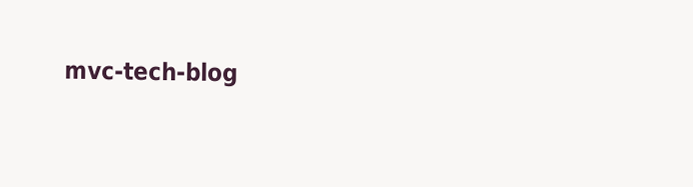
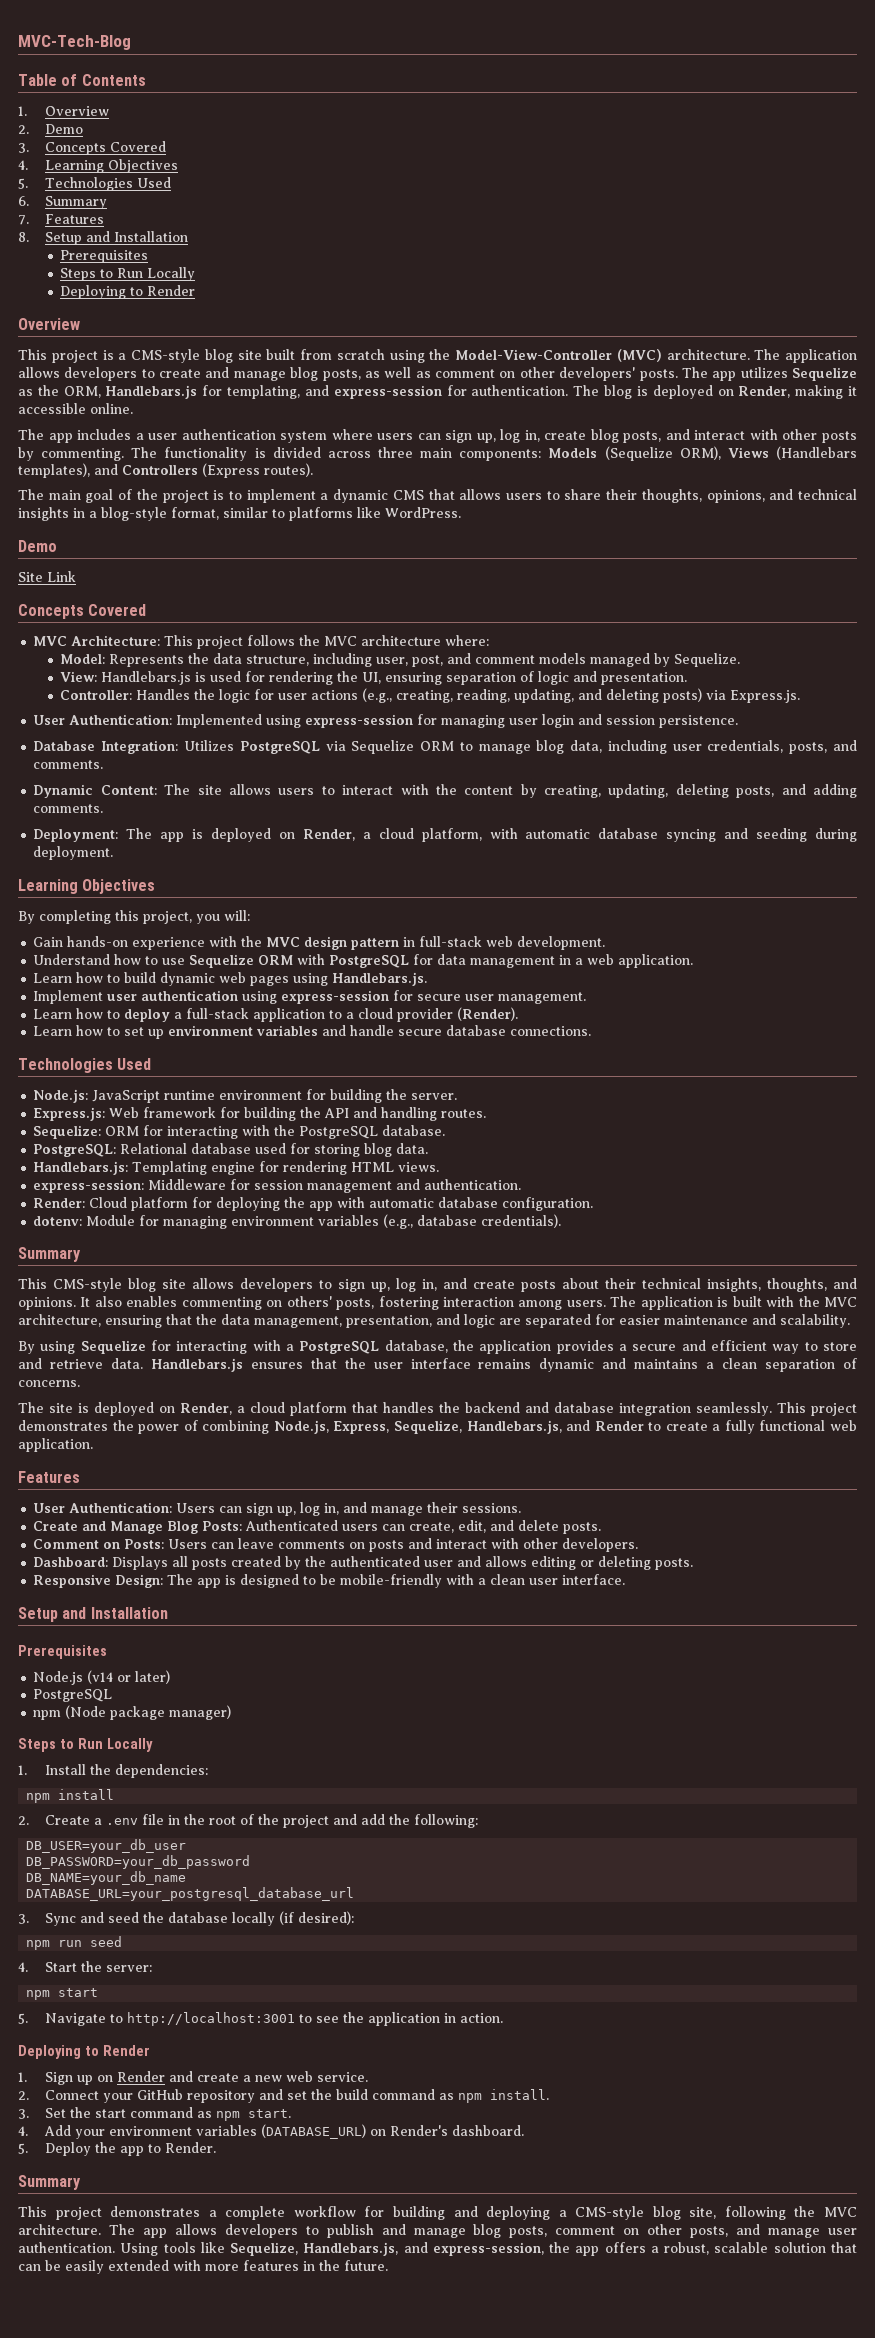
[64,59,238,88] mvc-tech-blog -> [18,35,131,50] [18,74,146,86] [18,106,109,116] [18,124,83,134] [18,141,166,155] [18,159,178,173] [18,177,171,191] [18,196,107,209] [18,214,104,225] [18,231,188,245] [60,250,149,263] [60,267,196,281] [60,285,196,299] [18,318,80,330] [18,349,857,363] [18,367,857,381] [18,385,858,399] [18,403,133,414] [18,429,857,443] [18,446,857,461] [18,463,313,478] [18,489,857,503] [18,507,461,521] [18,540,57,552] [18,571,76,582] [18,604,147,619] [33,635,490,649] [60,653,741,667] [60,671,688,685] [60,688,801,703] [33,714,739,728] [33,740,857,754] [33,760,104,769] [33,784,857,798] [33,804,104,813] [33,828,858,842] [33,846,114,860] [18,879,156,894] [18,910,250,924] [33,936,606,950] [33,954,694,968] [33,972,428,986] [33,990,587,1004] [33,1007,519,1022] [33,1025,592,1039] [18,1058,152,1073] [33,1089,458,1103] [33,1107,487,1121] [33,1125,446,1139] [33,1143,429,1157] [33,1161,440,1175] [33,1179,522,1193] [33,1197,594,1211] [33,1214,562,1229] [18,1247,81,1262] [18,1278,857,1292] [18,1296,858,1310] [18,1314,850,1328] [18,1340,858,1354] [18,1358,857,1372] [18,1380,80,1387] [18,1402,857,1416] [18,1420,857,1434] [18,1438,93,1452] [18,1471,80,1483] [33,1502,522,1516] [33,1520,602,1534] [33,1538,639,1552] [33,1556,694,1570] [33,1574,626,1588] [18,1607,168,1622] [18,1645,107,1659] [33,1670,171,1685] [33,1689,113,1702] [33,1705,232,1720] [18,1738,153,1752] [18,1764,208,1778] [26,1789,115,1803] [18,1814,478,1828] [26,1839,187,1853] [26,1855,251,1869] [26,1871,187,1885] [26,1887,355,1901] [18,1911,354,1926] [26,1936,123,1950] [18,1961,152,1972] [26,1988,99,2000] [18,2012,503,2026] [18,2045,150,2059] [18,2071,368,2085] [18,2089,549,2103] [18,2107,291,2121] [18,2124,524,2139] [18,2142,216,2156] [18,2175,81,2190] [18,2206,857,2220] [18,2224,858,2238] [18,2242,857,2256] [18,2260,388,2274] MVC-Tech-Blog // Table of Contents // 1. Overview // 2. Demo // 3. Concepts Covered // 4. Learning Objectives // 5. Technologies Used // 6. Summary // 7. Features // 8. Setup and Installation // Prerequisites // Steps to Run Locally // Deploying to Render // Overview // This project is a CMS-style blog site built from scratch using the Model-View-Controller (MVC) architecture. The application allows developers to create and manage blog posts, as well as comment on other developers' posts. The app utilizes Sequelize as the ORM, Handlebars.js for templating, and express-session for authentication. The blog is deployed on Render, making it accessible online. // The app includes a user authentication system where users can sign up, log in, create blog posts, and interact with other posts by commenting. The functionality is divided across three main components: Models (Sequelize ORM), Views (Handlebars templates), and Controllers (Express routes). // The main goal of the project is to implement a dynamic CMS that allows users to share their thoughts, opinions, and technical insights in a blog-style format, similar to platforms like WordPress. // Demo // Site Link // Concepts Covered // MVC Architecture: This project follows the MVC architecture where: // Model: Represents the data structure, including user, post, and comment models managed by Sequelize. // View: Handlebars.js is used for rendering the UI, ensuring separation of logic and presentation. // Controller: Handles the logic for user actions (e.g., creating, reading, updating, and deleting posts) via Express.js. // User Authentication: Implemented using express-session for managing user login and session persistence. // Database Integration: Utilizes PostgreSQL via Sequelize ORM to manage blog data, including user credentials, posts, and comments. // Dynamic Content: The site allows users to interact with the content by creating, updating, deleting posts, and adding comments. // Deployment: The app is deployed on Render, a cloud platform, with automatic database syncing and seeding during deployment. // Learning Objectives // By completing this project, you will: // Gain hands-on experience with the MVC design pattern in full-stack web development. // Understand how to use Sequelize ORM with PostgreSQL for data management in a web application. // Learn how to build dynamic web pages using Handlebars.js. // Implement user authentication using express-session for secure user management. // Learn how to deploy a full-stack application to a cloud provider (Render). // Learn how to set up environment variables and handle secure database connections. // Technologies Used // Node.js: JavaScript runtime environment for building the server. // Express.js: Web framework for building the API and handling routes. // Sequelize: ORM for interacting with the PostgreSQL database. // PostgreSQL: Relational database used for storing blog data. // Handlebars.js: Templating engine for rendering HTML views. // express-session: Middleware for session management and authentication. // Render: Cloud platform for deploying the app with automatic database configuration. // dotenv: Module for managing environment variables (e.g., database credentials). // Summary // This CMS-style blog site allows developers to sign up, log in, and create posts about their technical insights, thoughts, and opinions. It also enables commenting on others' posts, fostering interaction among users. The application is built with the MVC architecture, ensuring that the data management, presentation, and logic are separated for easier maintenance and scalability. // By using Sequelize for interacting with a PostgreSQL database, the application provides a secure and efficient way to store and retrieve data. Handlebars.js ensures that the user interface remains dynamic and maintains a clean separation of concerns. // The site is deployed on Render, a cloud platform that handles the backend and database integration seamlessly. This project demonstrates the power of combining Node.js, Express, Sequelize, Handlebars.js, and Render to create a fully functional web application. // Features // User Authentication: Users can sign up, log in, and manage their sessions. // Create and Manage Blog Posts: Authenticated users can create, edit, and delete posts. // Comment on Posts: Users can leave comments on posts and interact with other developers. // Dashboard: Displays all posts created by the authenticated user and allows editing or deleting posts. // Responsive Design: The app is designed to be mobile-friendly with a clean user interface. // Setup and Installation // Prerequisites // Node.js (v14 or later) // PostgreSQL // npm (Node package manager) // Steps to Run Locally // 1. Install the dependencies: // npm install // 2. Create a .env file in the root of the project and add the following: // DB_USER=your_db_user // DB_PASSWORD=your_db_password // DB_NAME=your_db_name // DATABASE_URL=your_postgresql_database_url // 3. Sync and seed the database locally (if desired): // npm run seed // 4. Start the server: // npm start // 5. Navigate to http://localhost:3001 to see the application in action. // Deploying to Render // 1. Sign up on Render and create a new web service. // 2. Connect your GitHub repository and set the build command as npm install. // 3. Set the start command as npm start. // 4. Add your environment variables (DATABASE_URL) on Render's dashboard. // 5. Deploy the app to Render. // Summary // This project demonstrates a complete workflow for building and deploying a CMS-style blog site, following the MVC architecture. The app allows developers to publish and manage blog posts, comment on other posts, and manage user authentication. Using tools like Sequelize, Handlebars.js, and express-session, the app offers a robust, scalable solution that can be easily extended with more features in the future.

